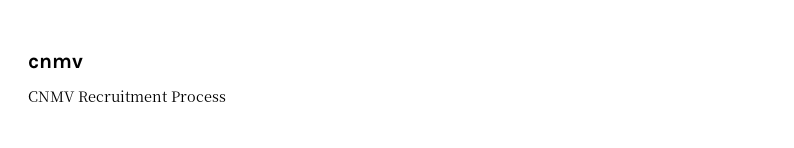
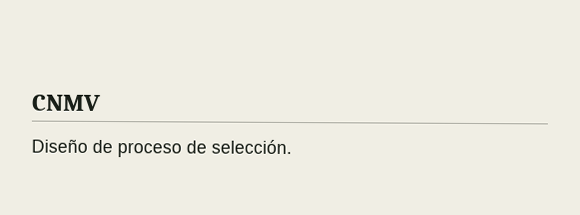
[28,57,83,69] [28,90,226,102] cnmv // CNMV Recruitment Process -> [31,94,101,111] [31,138,292,158] CNMV // Diseño de proceso de selección.

